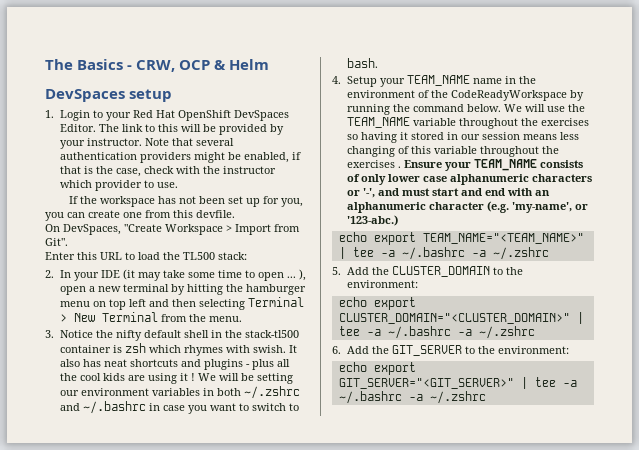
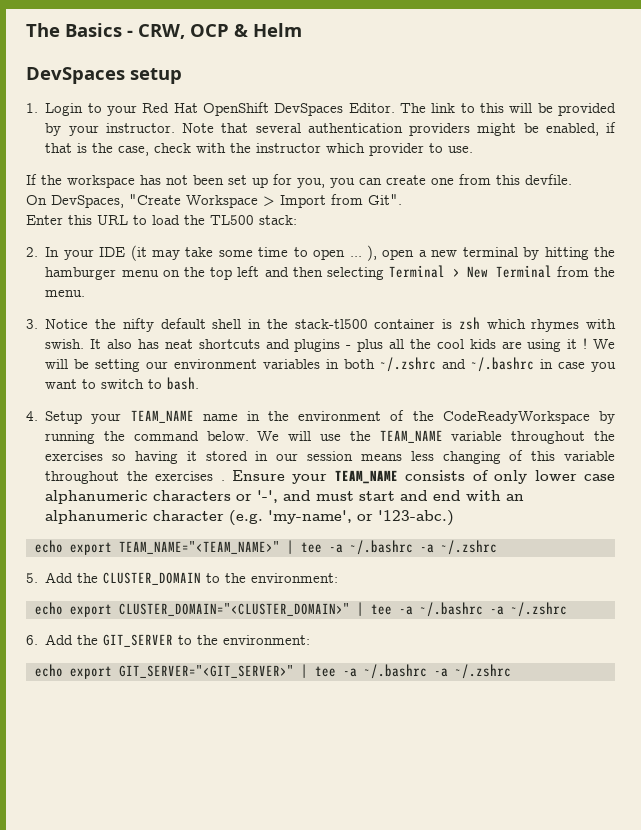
(107, 304) none -> [183,267,205,277] the

